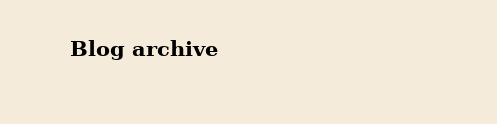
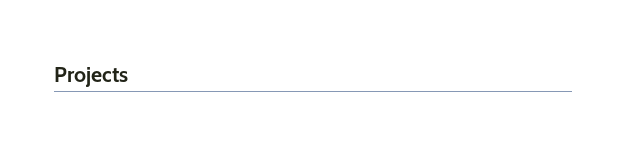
[70,40,218,60] Blog archive -> [54,67,128,87] Projects

